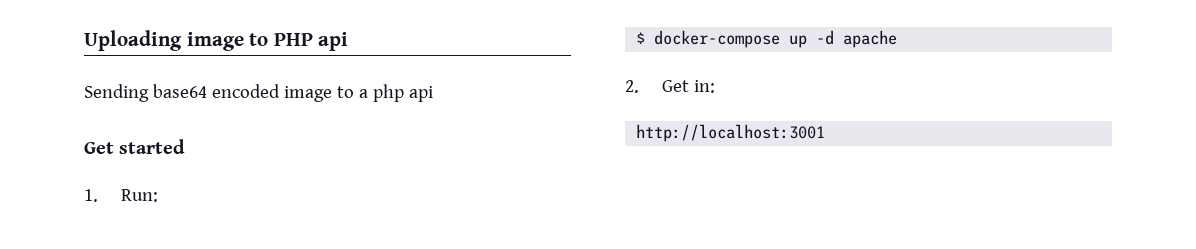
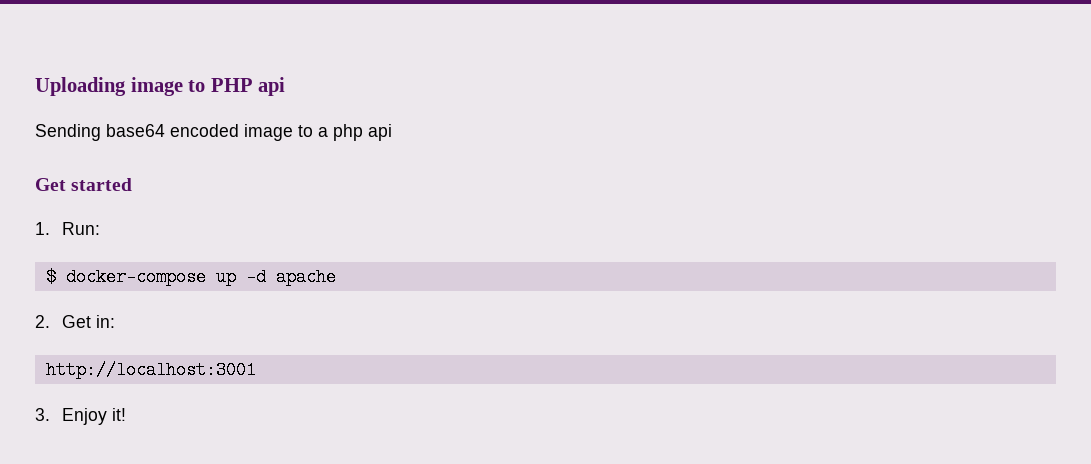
(826, 133) none -> [35,408,127,425] // 3. Enjoy it!

